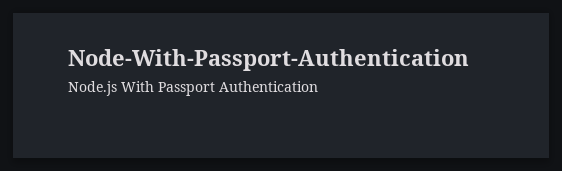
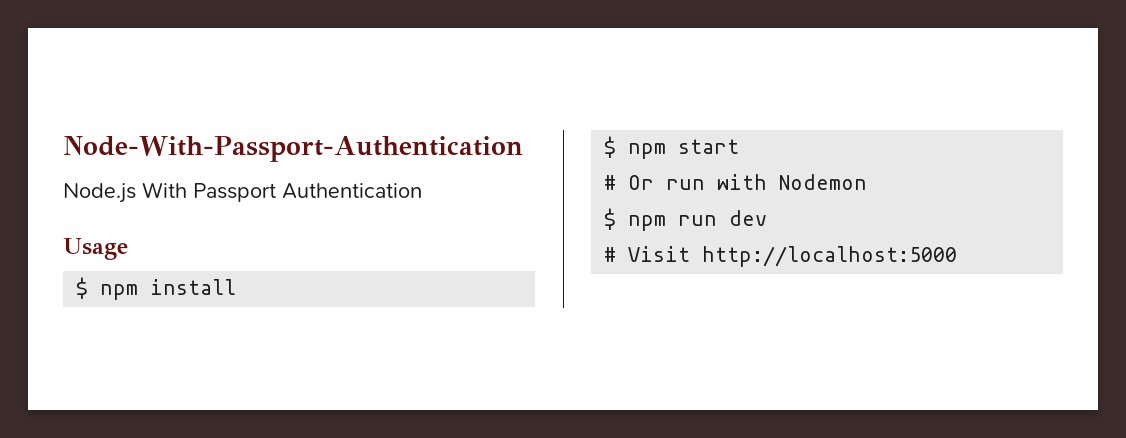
(318, 86) none -> [63,238,128,260] [76,277,237,300] [604,136,740,159] [604,174,868,190] [604,208,768,231] [604,246,958,267] // Usage // $ npm install // $ npm start // # Or run with Nodemon // $ npm run dev // # Visit http://localhost:5000

